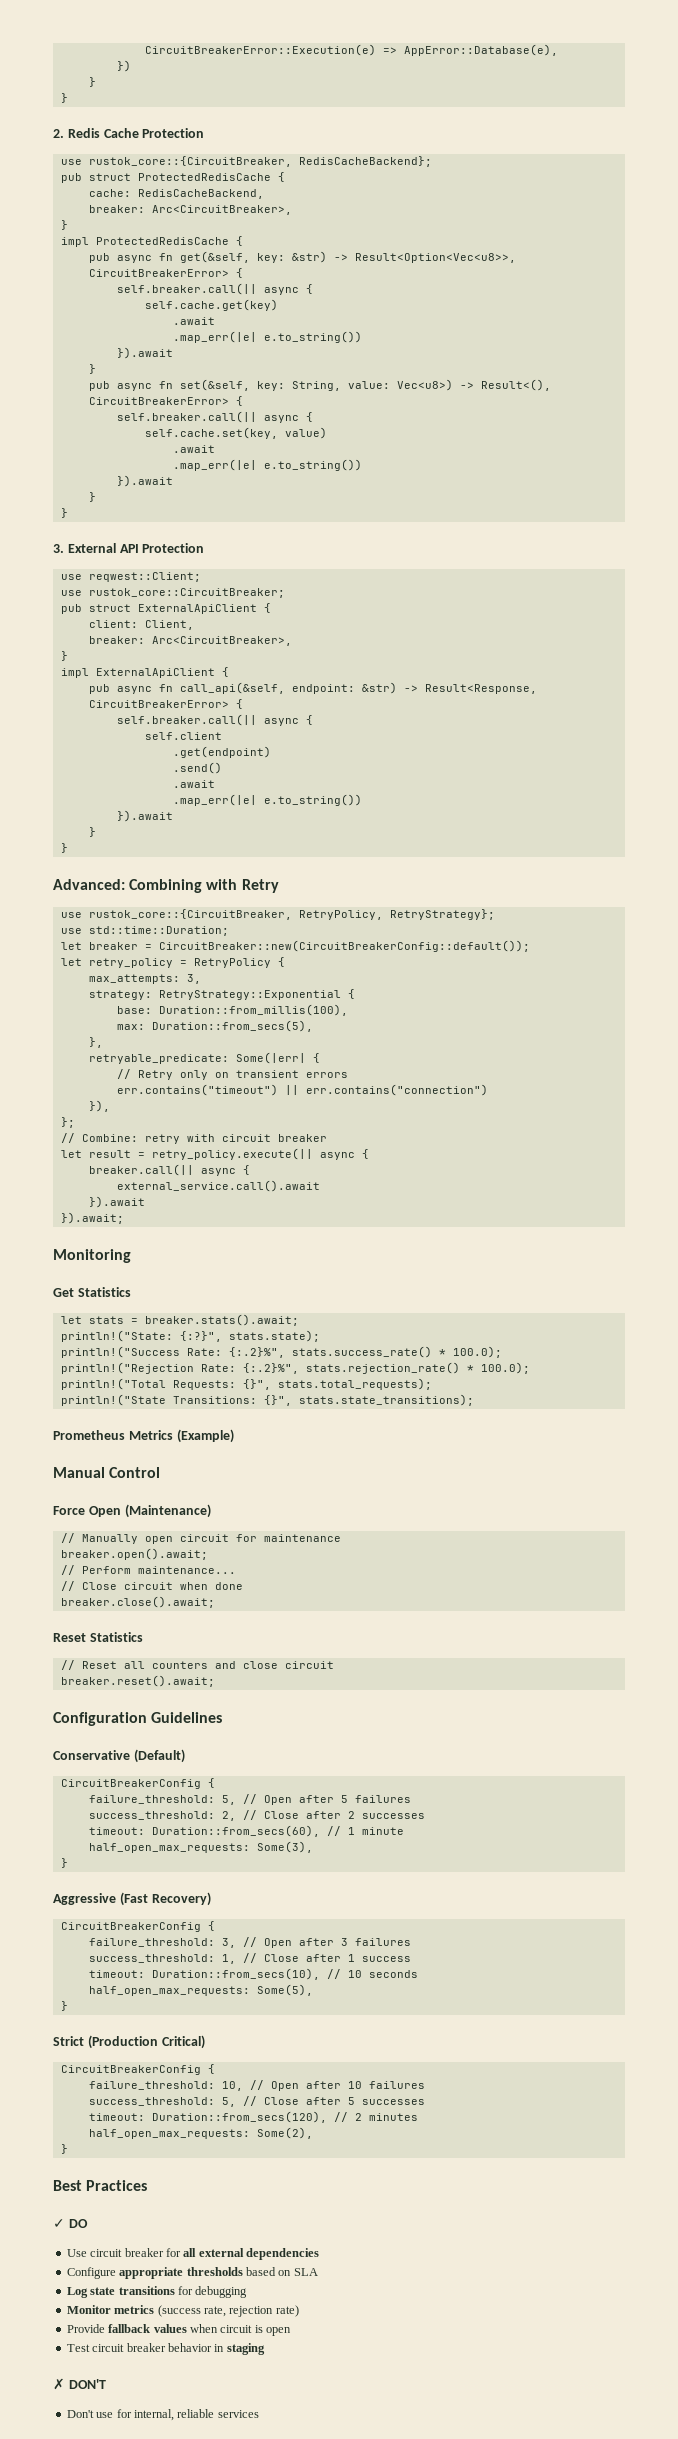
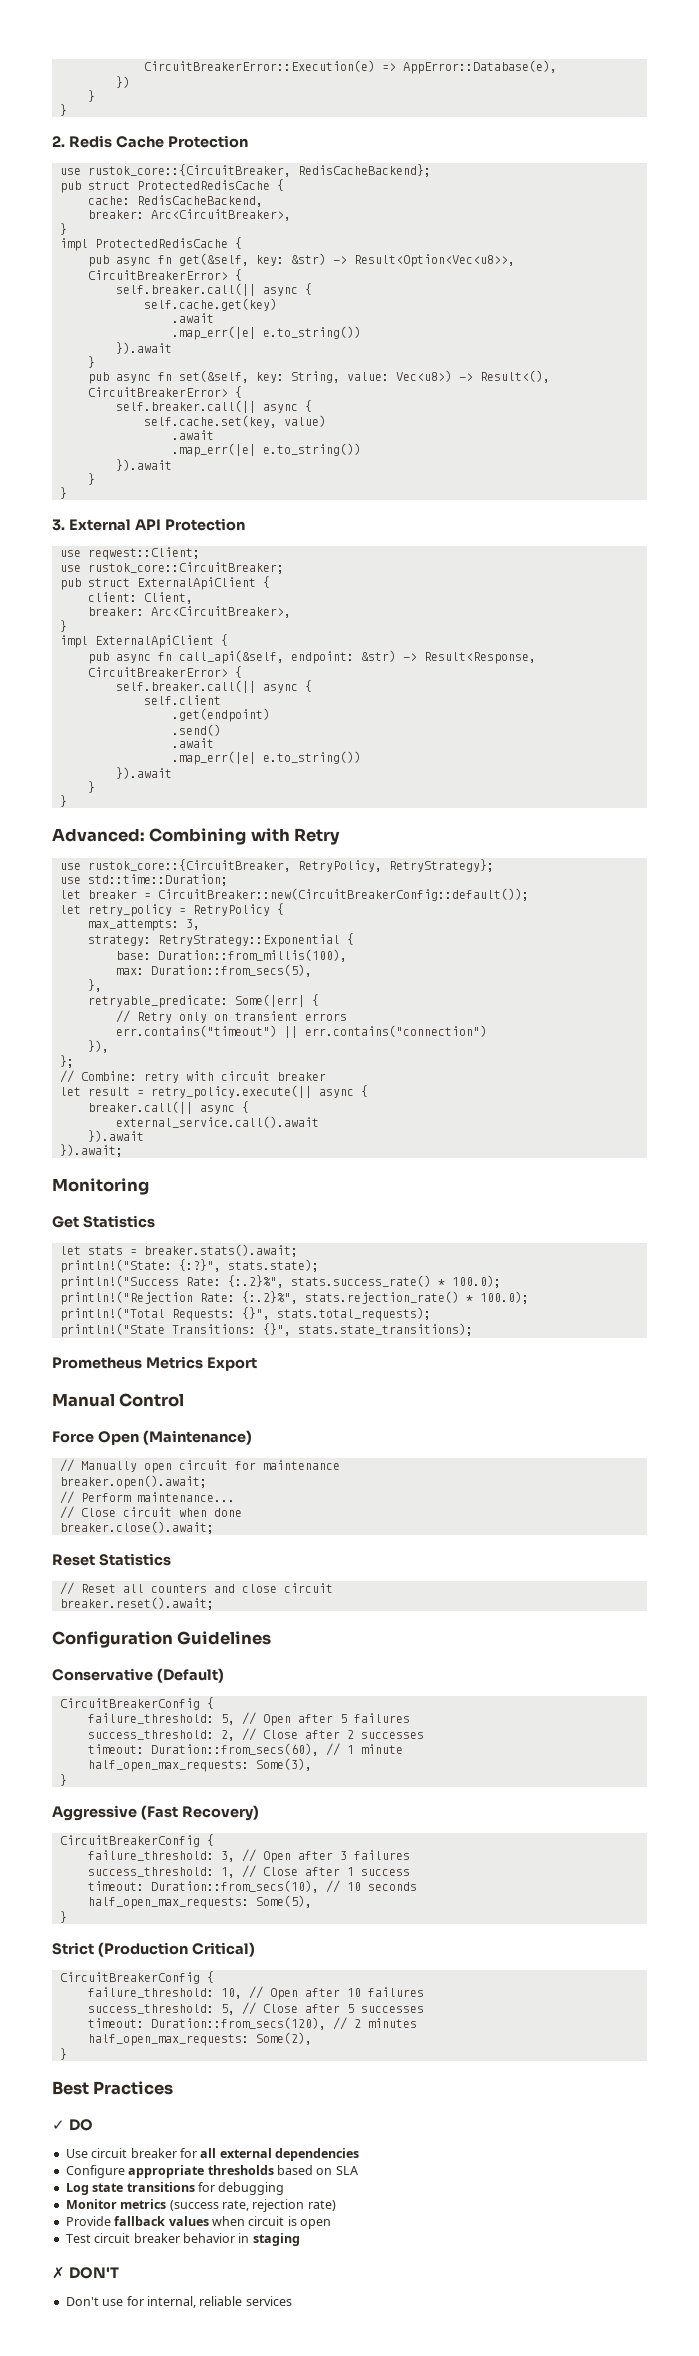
[176,1429,234,1443] (Example) -> [206,1357,257,1371] Export

